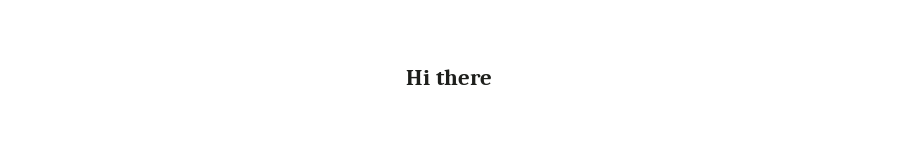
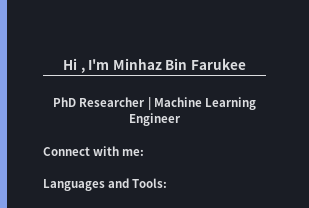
[436,69,493,85] there -> [80,58,247,73] [53,97,256,111] [129,113,181,126] [43,146,145,156] [43,178,168,191] , I'm Minhaz Bin Farukee // PhD Researcher | Machine Learning Engineer // Connect with me: // Languages and Tools:

